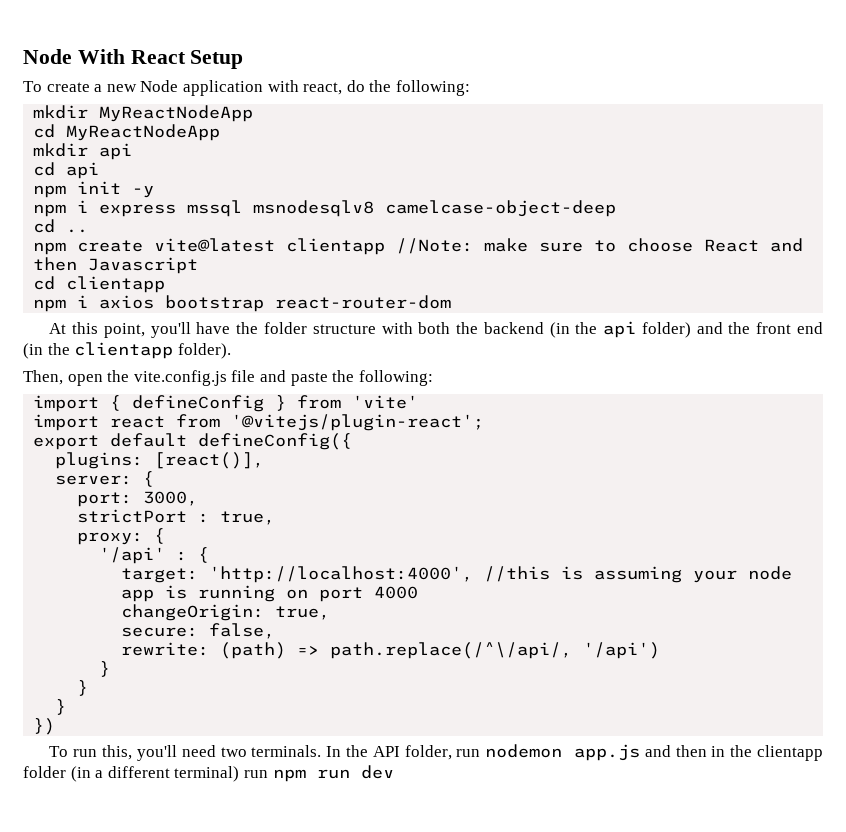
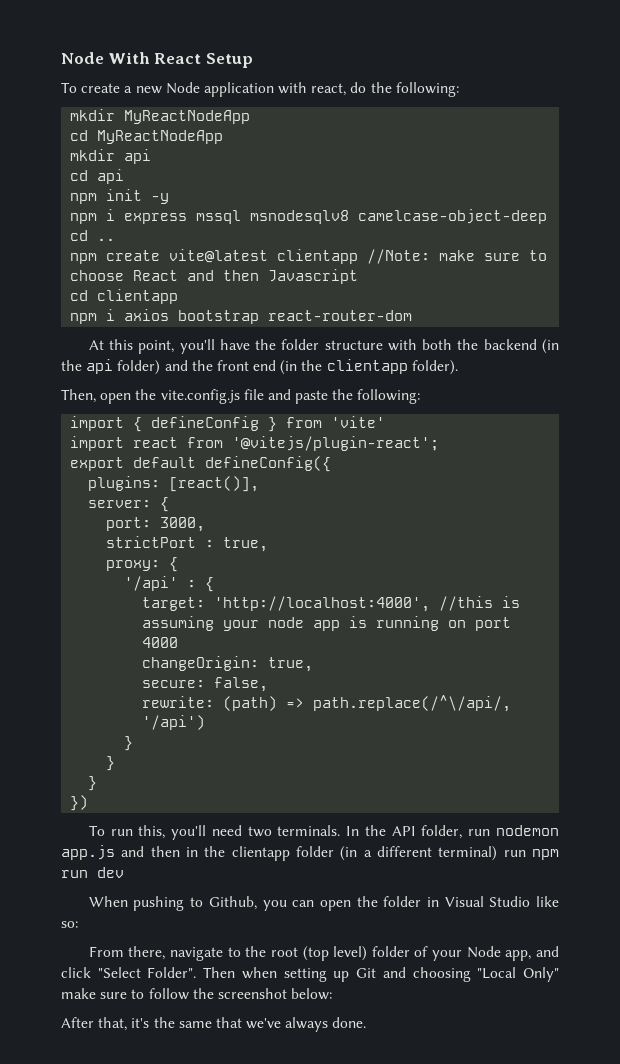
(394, 772) none -> [88,896,560,911] [61,921,78,928] [88,946,559,961] [61,967,560,982] [61,988,333,1000] [61,1017,367,1032] // When pushing to Github, you can open the folder in Visual Studio like so: // From there, navigate to the root (top level) folder of your Node app, and click "Select Folder". Then when setting up Git and choosing "Local Only" make sure to follow the screenshot below: // After that, it's the same that we've always done.

